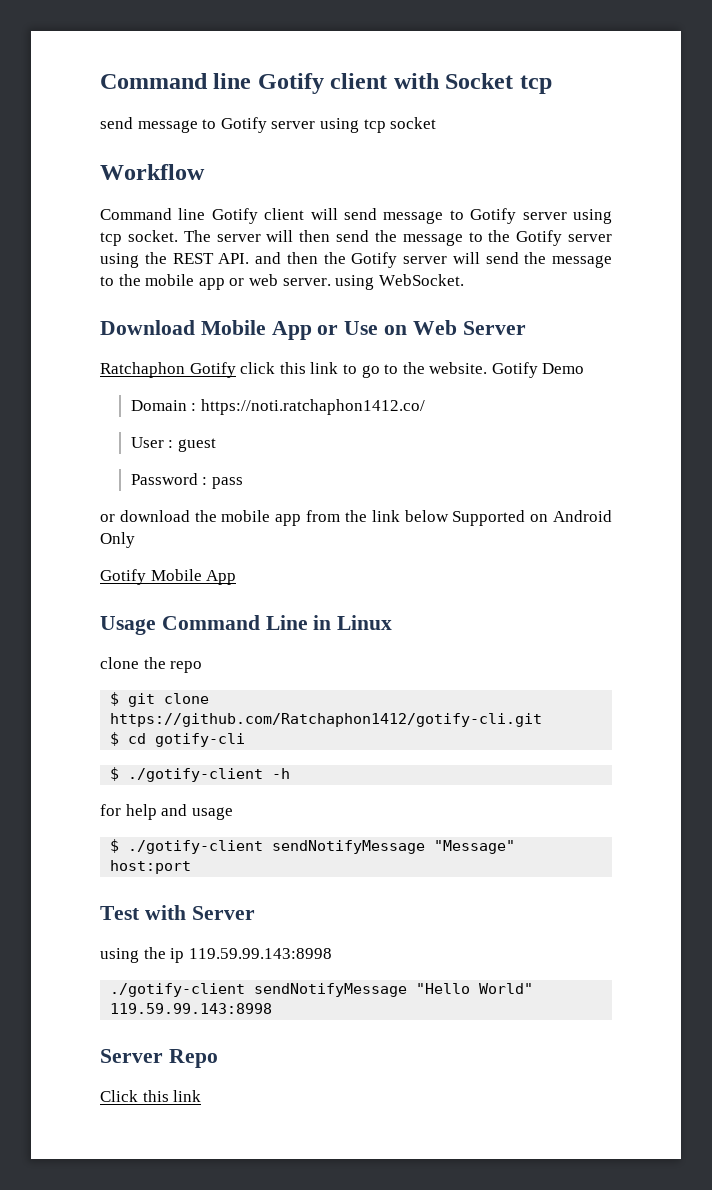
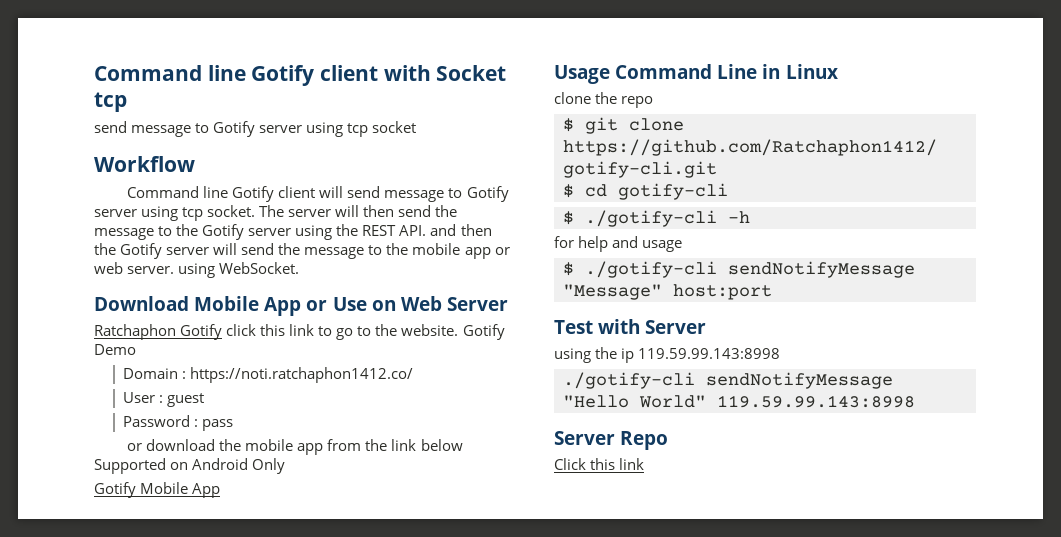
[128,768,264,782] ./gotify-client -> [585,210,717,227] ./gotify-cli
[128,840,264,854] ./gotify-client -> [585,261,717,278] ./gotify-cli
[110,983,246,997] ./gotify-client -> [563,372,695,389] ./gotify-cli

